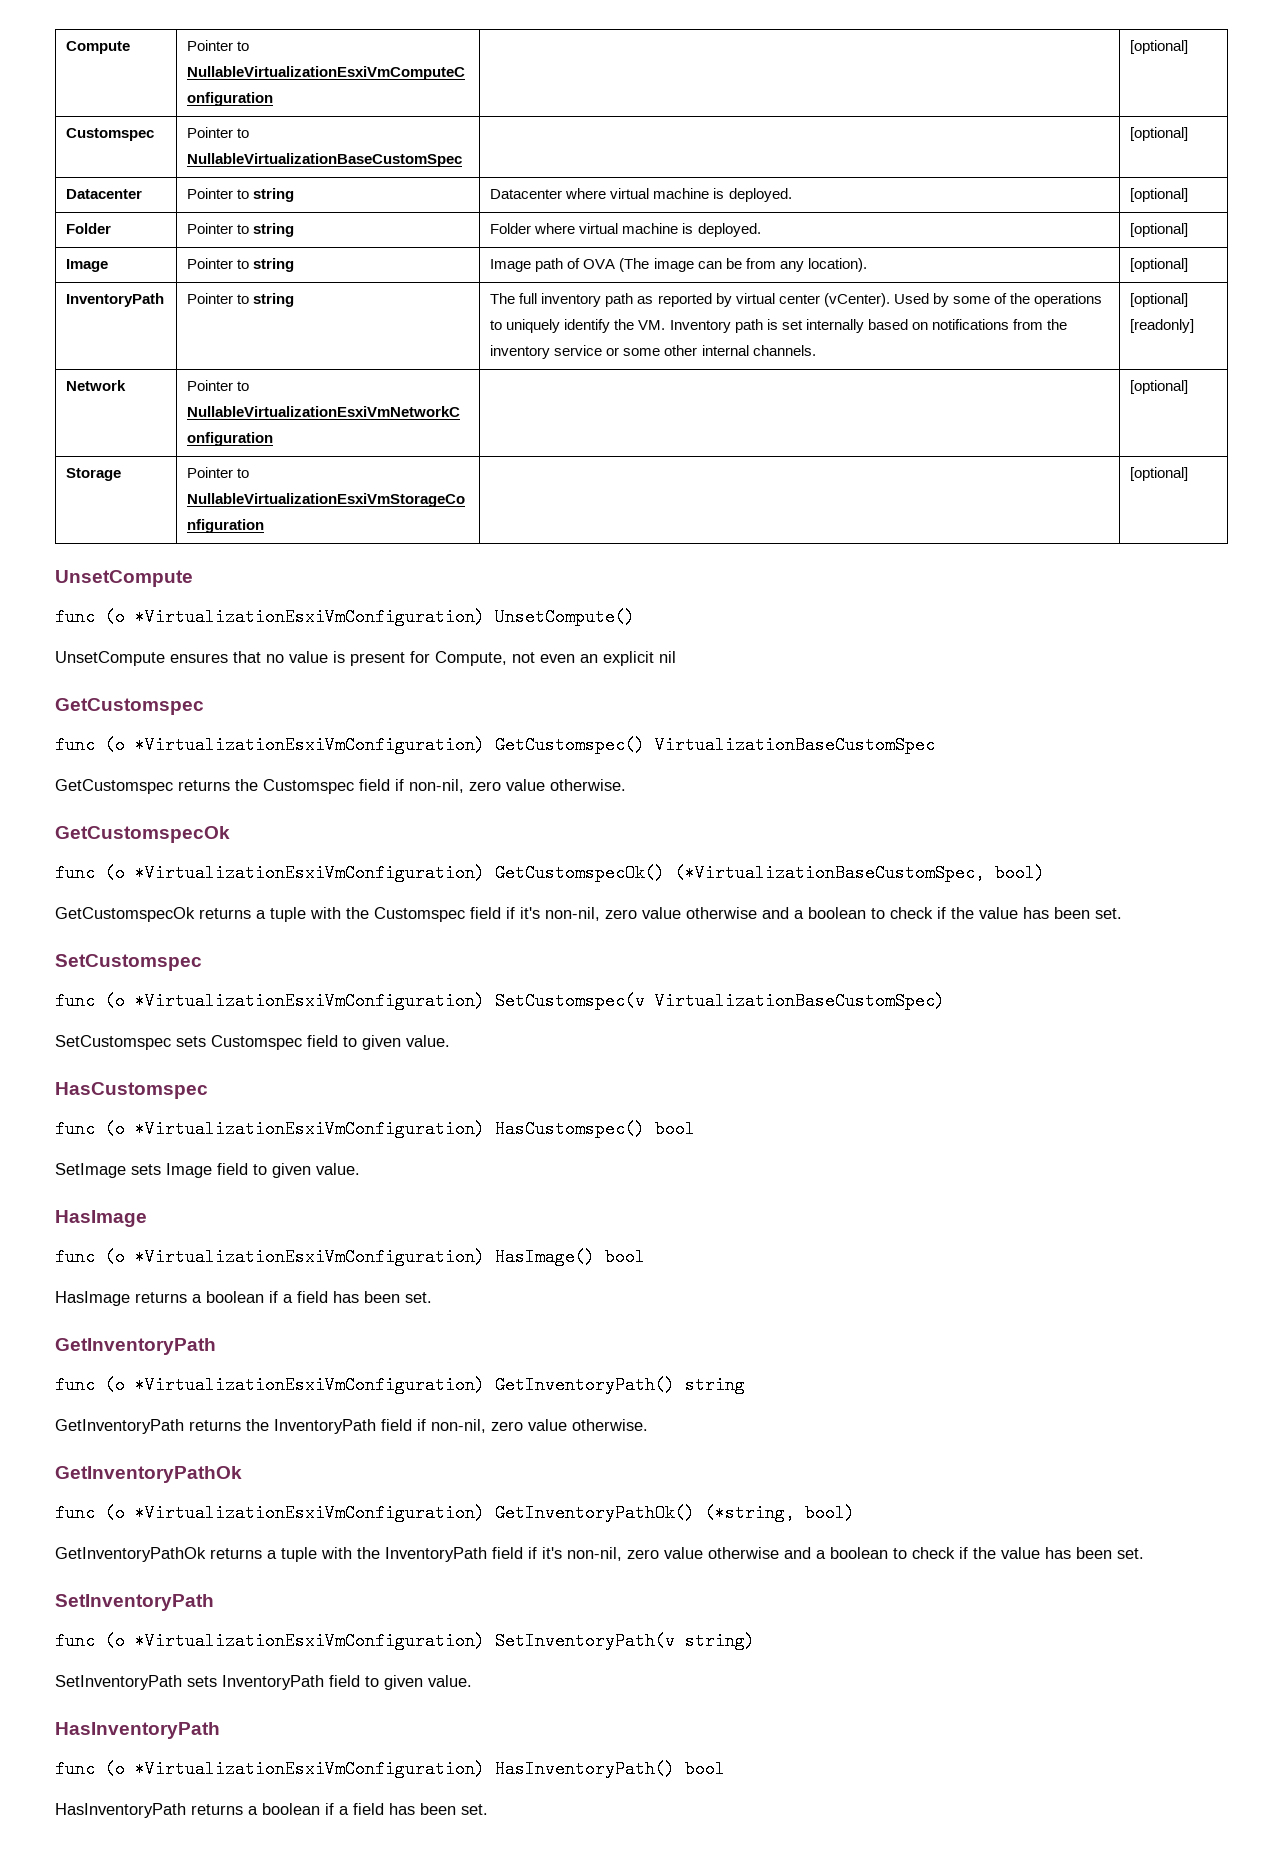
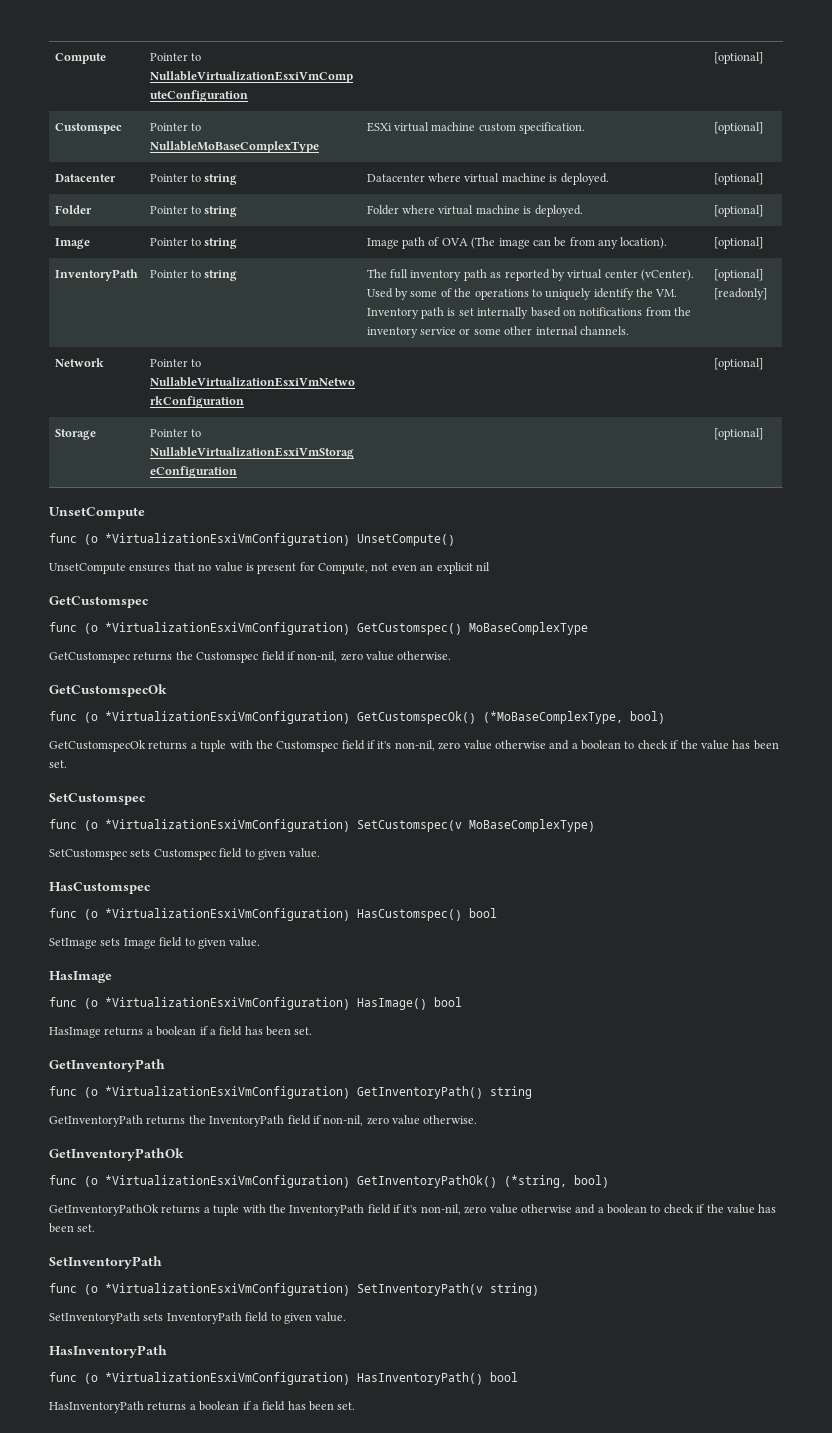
[187,153,463,167] NullableVirtualizationBaseCustomSpec | -> [149,141,319,153] [366,122,586,134] NullableMoBaseComplexType | ESXi virtual machine custom specification.
[655,736,935,754] VirtualizationBaseCustomSpec -> [469,622,588,635] MoBaseComplexType
[675,864,985,882] (*VirtualizationBaseCustomSpec, -> [483,711,623,724] (*MoBaseComplexType,
[655,992,945,1010] VirtualizationBaseCustomSpec) -> [469,819,595,832] MoBaseComplexType)

